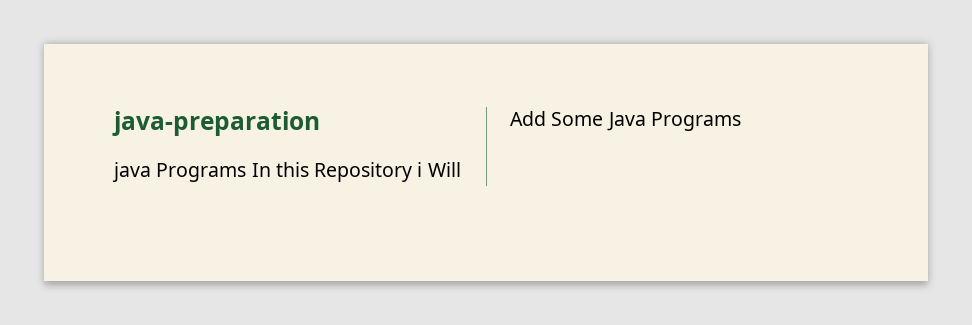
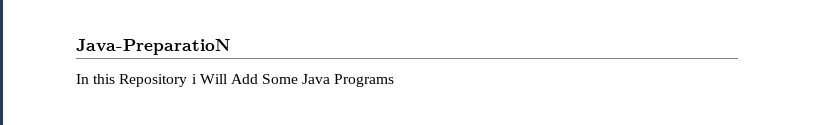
[112,111,320,136] [112,162,247,182] java-preparation // java Programs -> [76,39,230,55] Java-PreparatioN //

